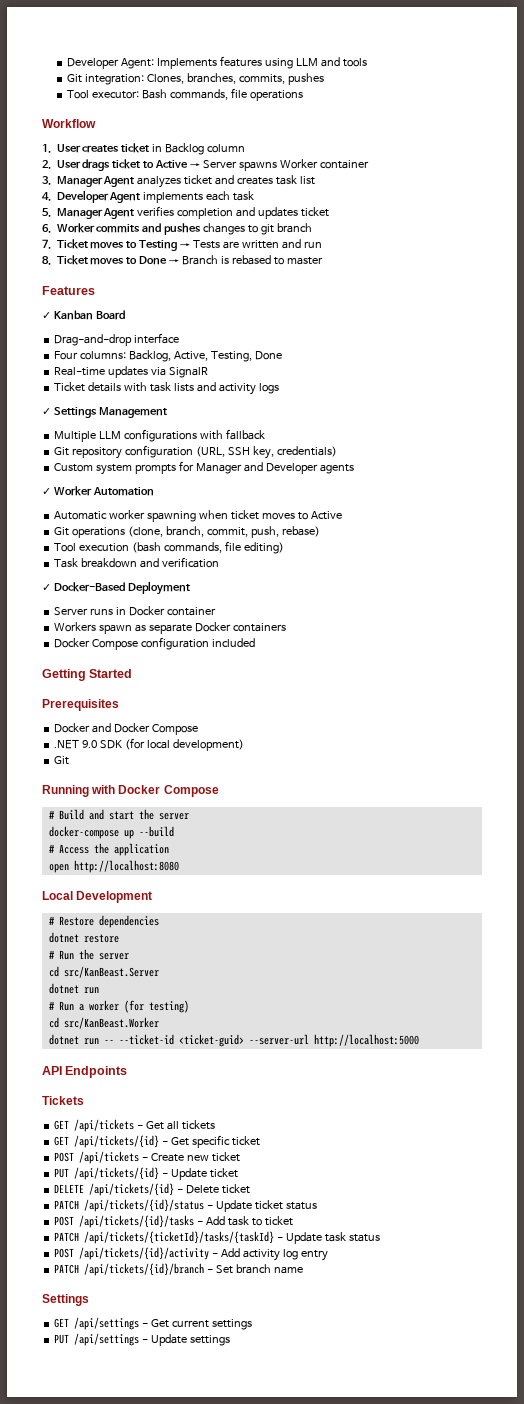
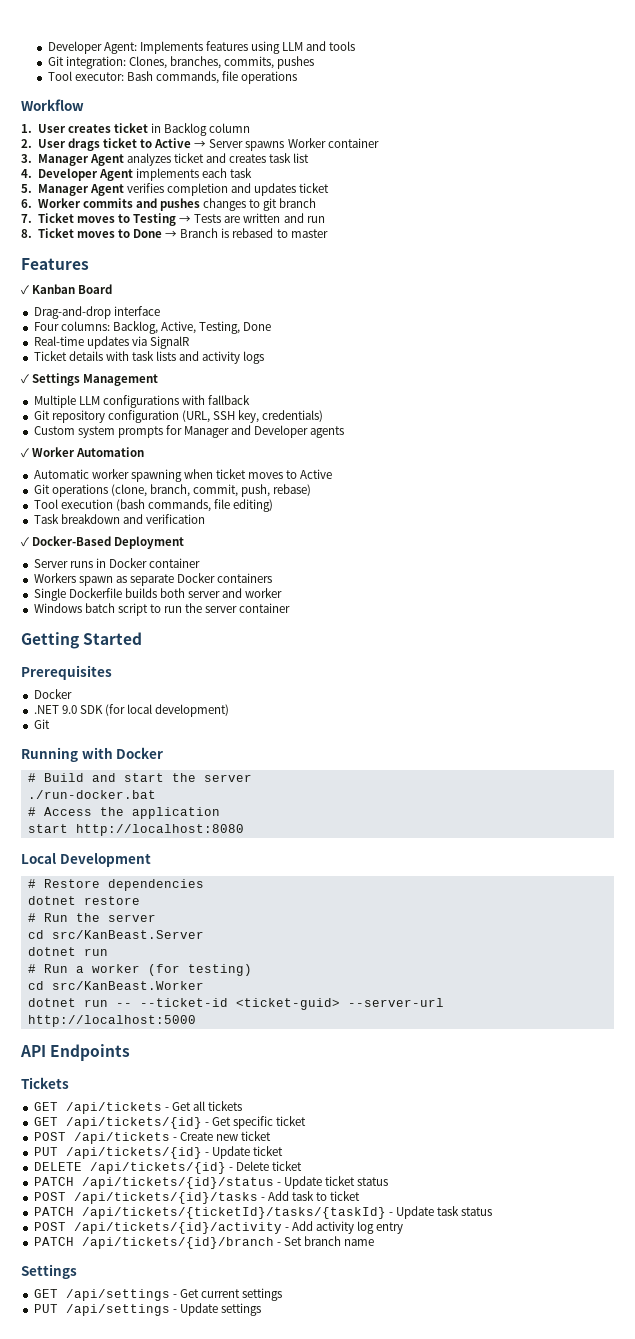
[54,637,256,650] Docker Compose configuration included -> [33,588,283,601] [33,603,291,616] Single Dockerfile builds both server and worker // Windows batch script to run the server container
[92,723,199,735] and Docker Compose -> (72, 694) none
[163,785,219,797] Compose -> (164, 753) none
[48,826,174,839] docker-compose up --build -> [27,790,156,799] ./run-docker.bat
[48,864,69,873] open -> [27,824,68,833] start

